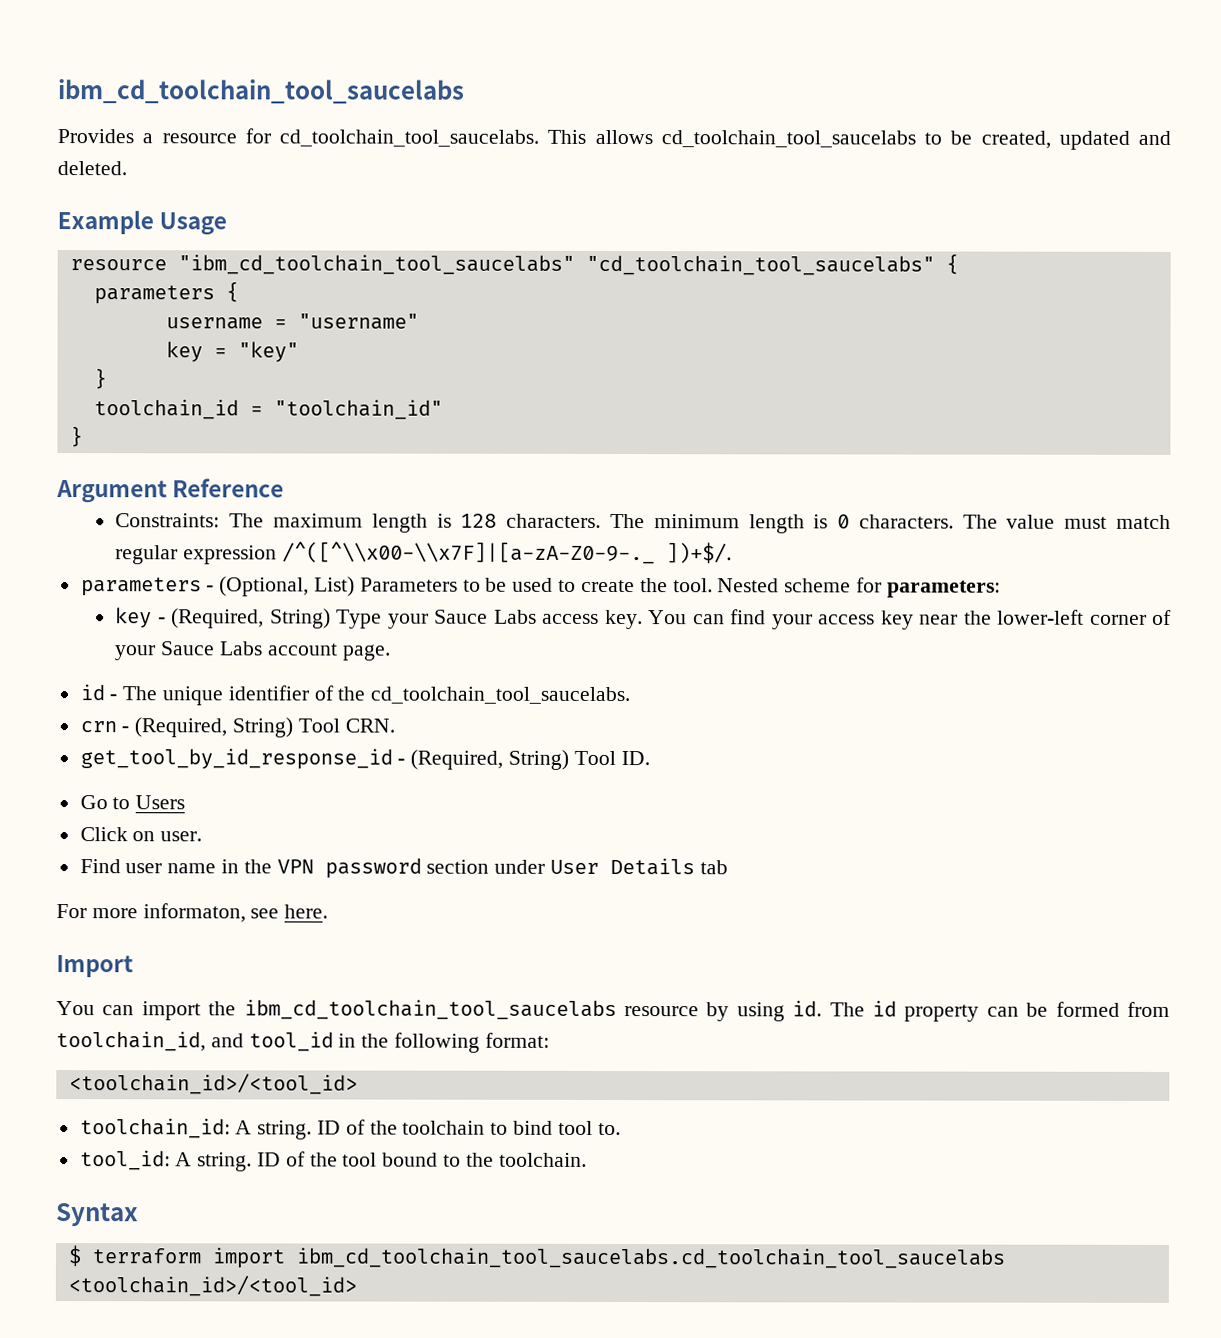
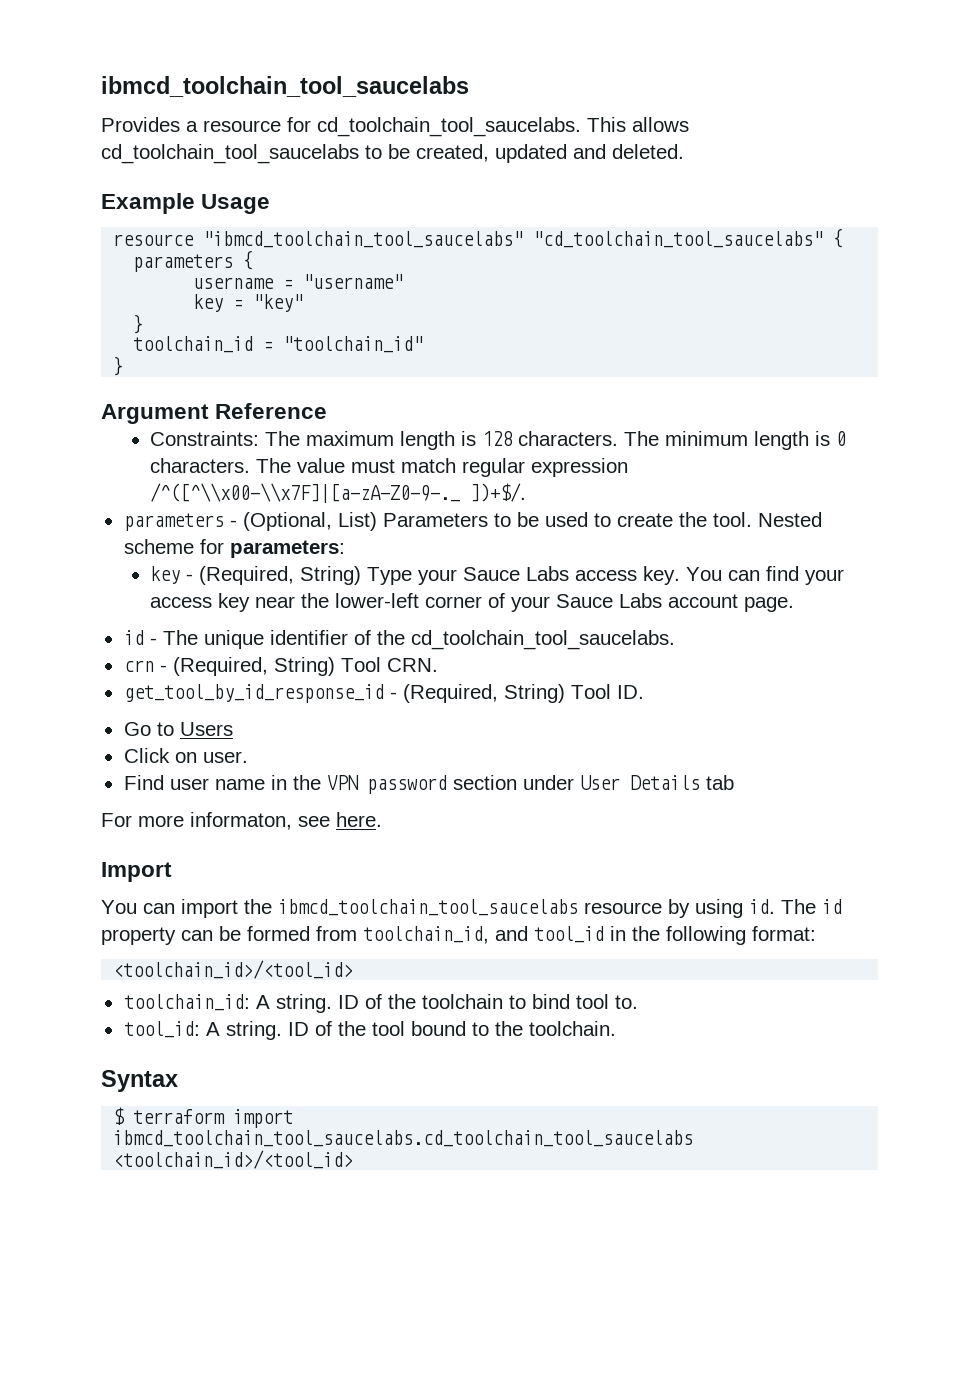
[57,79,465,104] ibm_cd_toolchain_tool_saucelabs -> [101,76,469,97] ibmcd_toolchain_tool_saucelabs
[177,254,575,275] "ibm_cd_toolchain_tool_saucelabs" -> [203,231,524,248] "ibmcd_toolchain_tool_saucelabs"
[243,999,617,1021] ibm_cd_toolchain_tool_saucelabs -> [278,899,578,916] ibmcd_toolchain_tool_saucelabs
[295,1247,1005,1269] ibm_cd_toolchain_tool_saucelabs.cd_toolchain_tool_saucelabs -> [113,1130,694,1147] ibmcd_toolchain_tool_saucelabs.cd_toolchain_tool_saucelabs

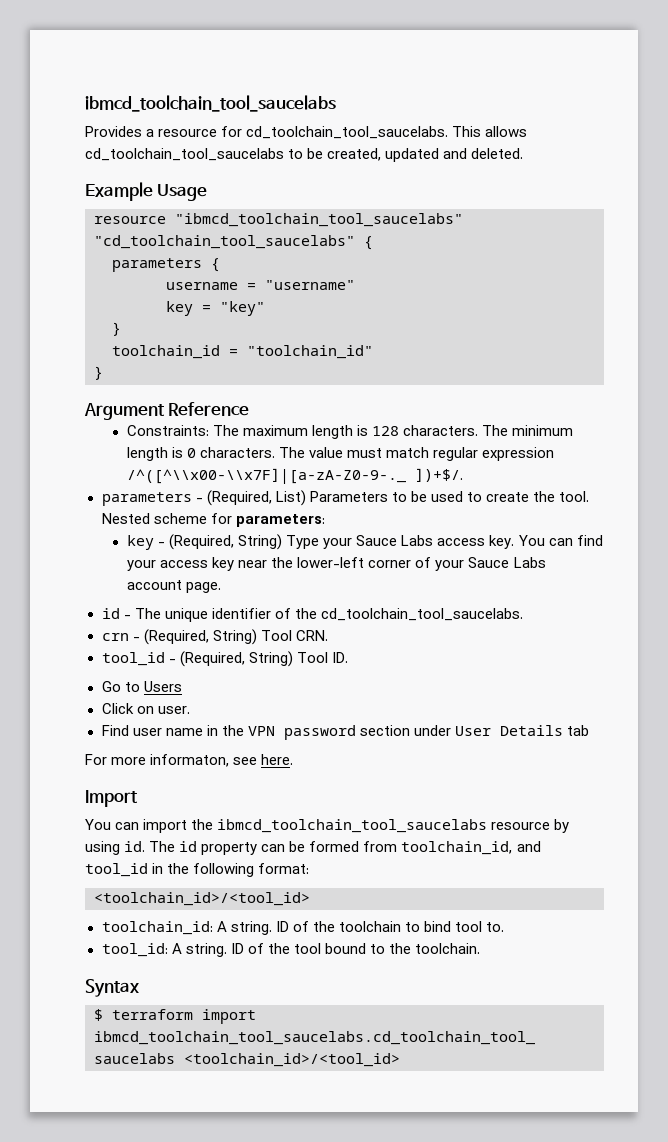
[242,512,332,531] (Optional, -> [206,490,272,506] (Required,
[123,684,384,703] get_tool_by_id_response_id -> [101,652,165,666] tool_id

